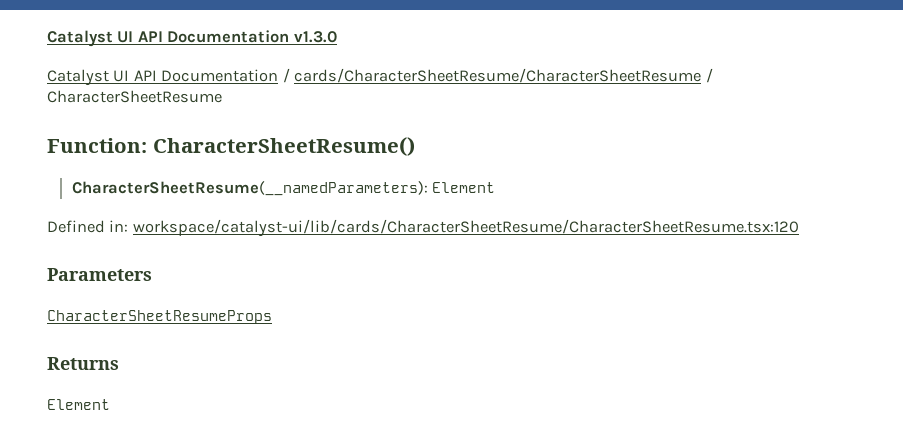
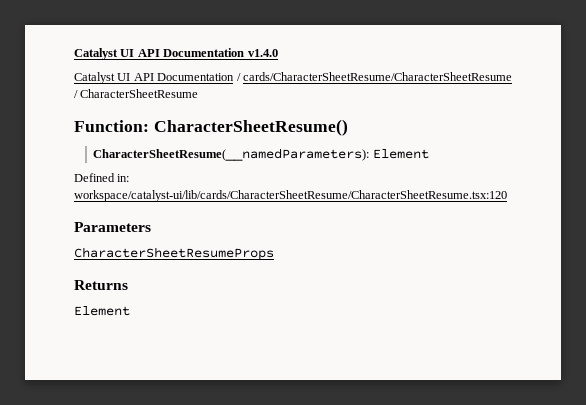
[47,30,337,47] Catalyst UI API Documentation v1.3.0 -> [74,48,278,60] Catalyst UI API Documentation v1.4.0

